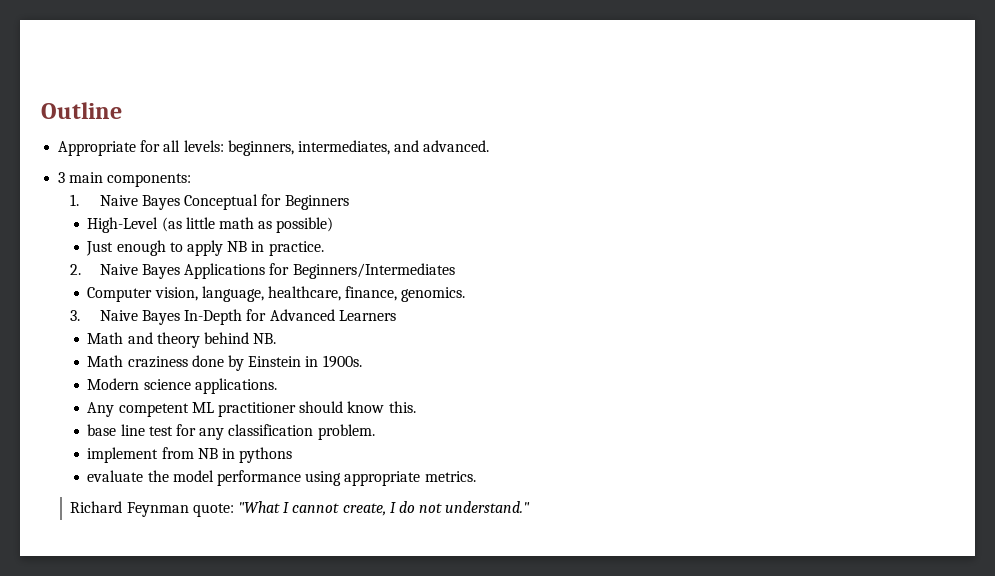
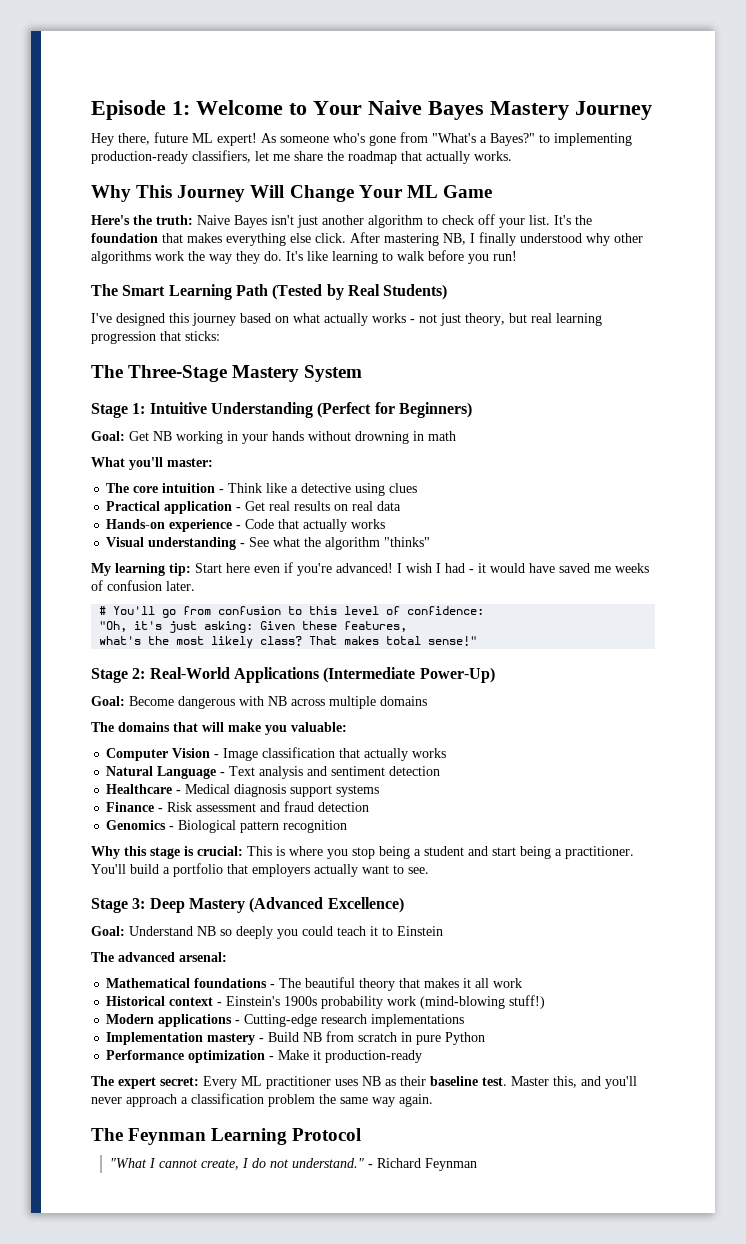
[41,102,122,119] [58,140,490,156] [58,172,192,187] [70,194,349,210] [87,217,334,233] [86,240,324,256] [70,263,455,279] [87,286,466,302] [70,309,396,325] [87,332,277,348] [87,355,362,371] [87,378,277,394] [87,401,416,417] [87,424,375,440] [87,447,293,463] [87,470,476,486] [70,501,234,517] Outline // Appropriate for all levels: beginners, intermediates, and advanced. // 3 main components: // 1. Naive Bayes Conceptual for Beginners // High-Level (as little math as possible) // Just enough to apply NB in practice. // 2. Naive Bayes Applications for Beginners/Intermediates // Computer vision, language, healthcare, finance, genomics. // 3. Naive Bayes In-Depth for Advanced Learners // Math and theory behind NB. // Math craziness done by Einstein in 1900s. // Modern science applications. // Any competent ML practitioner should know this. // base line test for any classification problem. // implement from NB in pythons // evaluate the model performance using appropriate metrics. // Richard Feynman quote: -> [91,100,652,120] [91,132,632,146] [91,150,512,164] [91,185,492,202] [91,214,592,228] [91,232,643,246] [91,250,517,264] [91,284,448,300] [91,313,602,326] [91,331,220,344] [91,365,363,382] [91,402,472,418] [91,431,456,444] [91,457,213,470] [106,483,418,496] [106,501,402,514] [106,519,386,532] [106,537,431,550] [91,562,649,576] [91,580,195,591] [99,606,485,618] [99,621,408,633] [99,636,478,648] [91,667,495,683] [91,696,427,709] [91,722,347,735] [106,747,447,761] [106,766,441,779] [106,784,380,797] [106,801,370,812] [106,820,348,833] [91,846,634,859] [91,863,429,877] [91,897,404,913] [91,926,443,939] [91,952,227,962] [106,977,523,991] [106,995,546,1009] [106,1014,465,1027] [106,1031,486,1045] [106,1050,423,1063] [91,1076,637,1089] [91,1093,433,1107] [91,1128,362,1145] Episode 1: Welcome to Your Naive Bayes Mastery Journey // Hey there, future ML expert! As someone who's gone from "What's a Bayes?" to implementing production-ready classifiers, let me share the roadmap that actually works. // Why This Journey Will Change Your ML Game // Here's the truth: Naive Bayes isn't just another algorithm to check off your list. It's the foundation that makes everything else click. After mastering NB, I finally understood why other algorithms work the way they do. It's like learning to walk before you run! // The Smart Learning Path (Tested by Real Students) // I've designed this journey based on what actually works - not just theory, but real learning progression that sticks: // The Three-Stage Mastery System // Stage 1: Intuitive Understanding (Perfect for Beginners) // Goal: Get NB working in your hands without drowning in math // What you'll master: // The core intuition - Think like a detective using clues // Practical application - Get real results on real data // Hands-on experience - Code that actually works // Visual understanding - See what the algorithm "thinks" // My learning tip: Start here even if you're advanced! I wish I had - it would have saved me weeks of confusion later. // # You'll go from confusion to this level of confidence: // "Oh, it's just asking: Given these features, // what's the most likely class? That makes total sense!" // Stage 2: Real-World Applications (Intermediate Power-Up) // Goal: Become dangerous with NB across multiple domains // The domains that will make you valuable: // Computer Vision - Image classification that actually works // Natural Language - Text analysis and sentiment detection // Healthcare - Medical diagnosis support systems // Finance - Risk assessment and fraud detection // Genomics - Biological pattern recognition // Why this stage is crucial: This is where you stop being a student and start being a practitioner. You'll build a portfolio that employers actually want to see. // Stage 3: Deep Mastery (Advanced Excellence) // Goal: Understand NB so deeply you could teach it to Einstein // The advanced arsenal: // Mathematical foundations - The beautiful theory that makes it all work // Historical context - Einstein's 1900s probability work (mind-blowing stuff!) // Modern applications - Cutting-edge research implementations // Implementation mastery - Build NB from scratch in pure Python // Performance optimization - Make it production-ready // The expert secret: Every ML practitioner uses NB as their baseline test. Master this, and you'll never approach a classification problem the same way again. // The Feynman Learning Protocol //
(531, 507) none -> [367,1158,477,1171] - Richard Feynman

